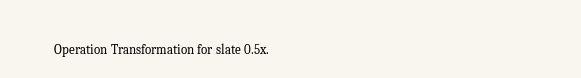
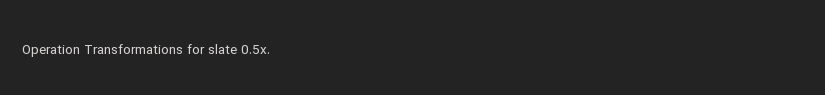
[110,44,194,54] Transformation -> [84,44,183,54] Transformations

